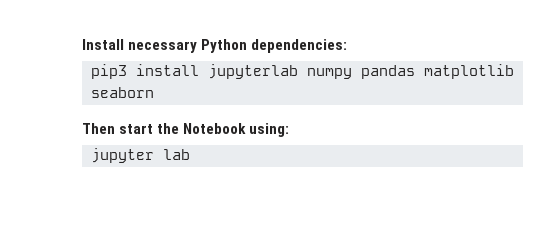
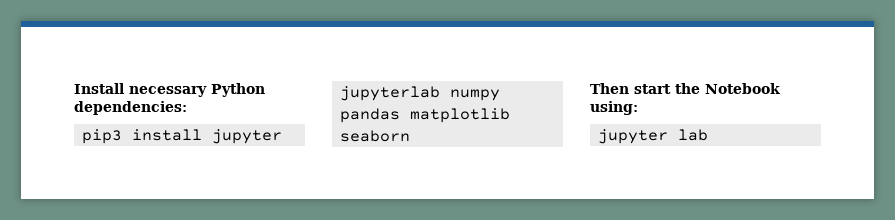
(199, 70) none -> [212,129,283,144] jupyter

